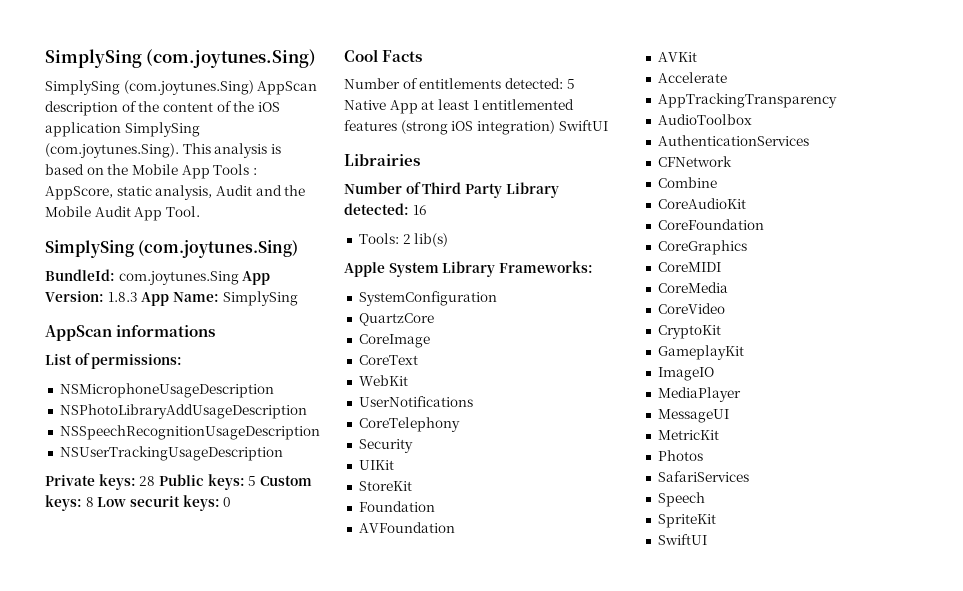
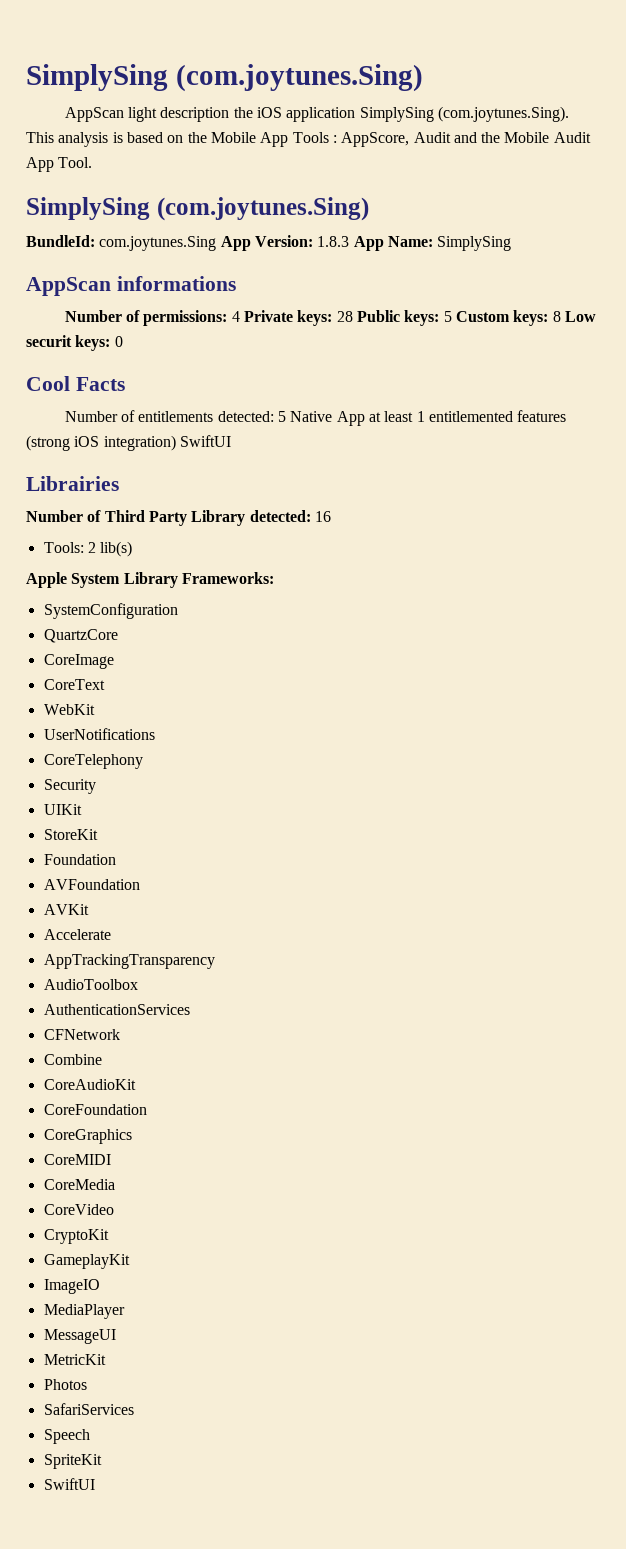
[45,49,317,68] [45,80,318,95] [45,101,232,116] SimplySing (com.joytunes.Sing) // SimplySing (com.joytunes.Sing) AppScan description of the content of -> [26,64,423,92] [64,107,230,122] SimplySing (com.joytunes.Sing) // AppScan light description
[116,185,213,200] static analysis, -> (410, 139) none
[45,354,72,365] List -> [64,310,122,322] Number
[59,383,274,398] [59,404,307,419] [59,425,320,440] [59,446,283,461] // NSMicrophoneUsageDescription // NSPhotoLibraryAddUsageDescription // NSSpeechRecognitionUsageDescription // NSUserTrackingUsageDescription // -> [231,311,240,322] 4

